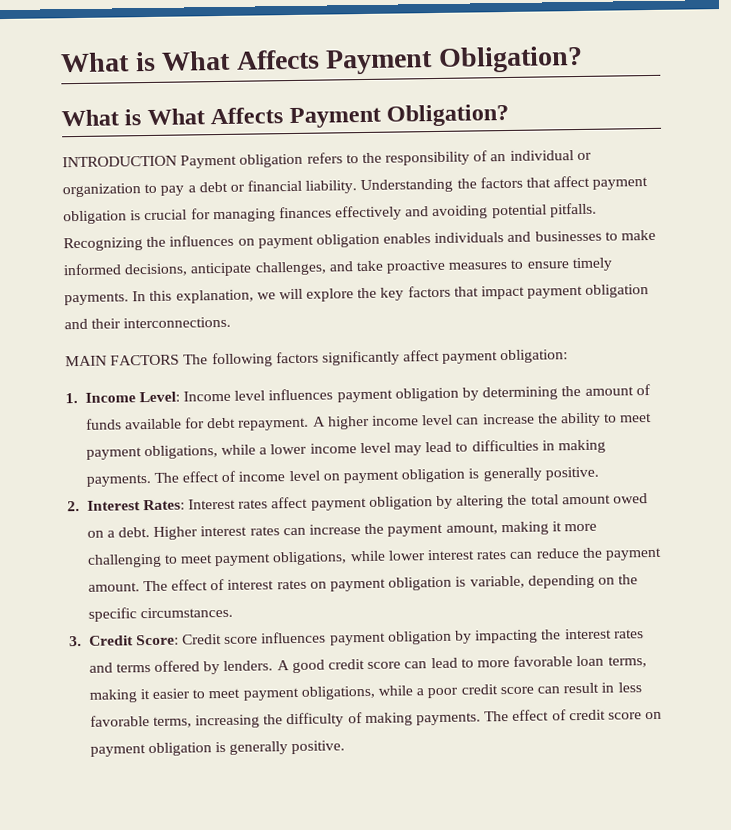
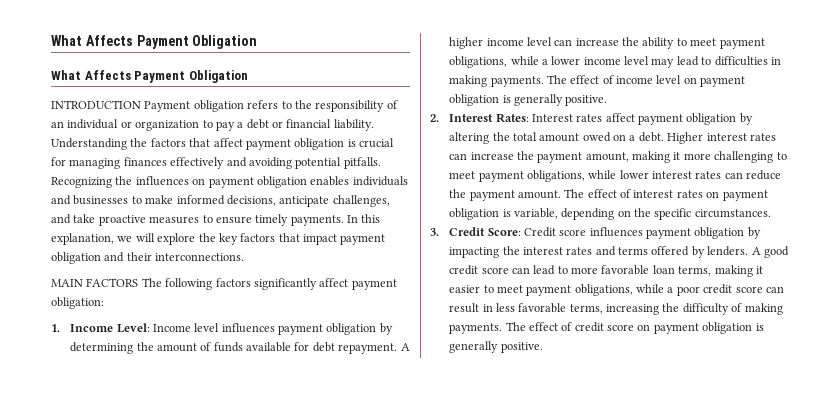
[60,45,583,75] [61,103,510,129] What is What Affects Payment Obligation? // What is What Affects Payment Obligation? -> [51,35,258,49] [51,70,248,83] What Affects Payment Obligation // What Affects Payment Obligation

